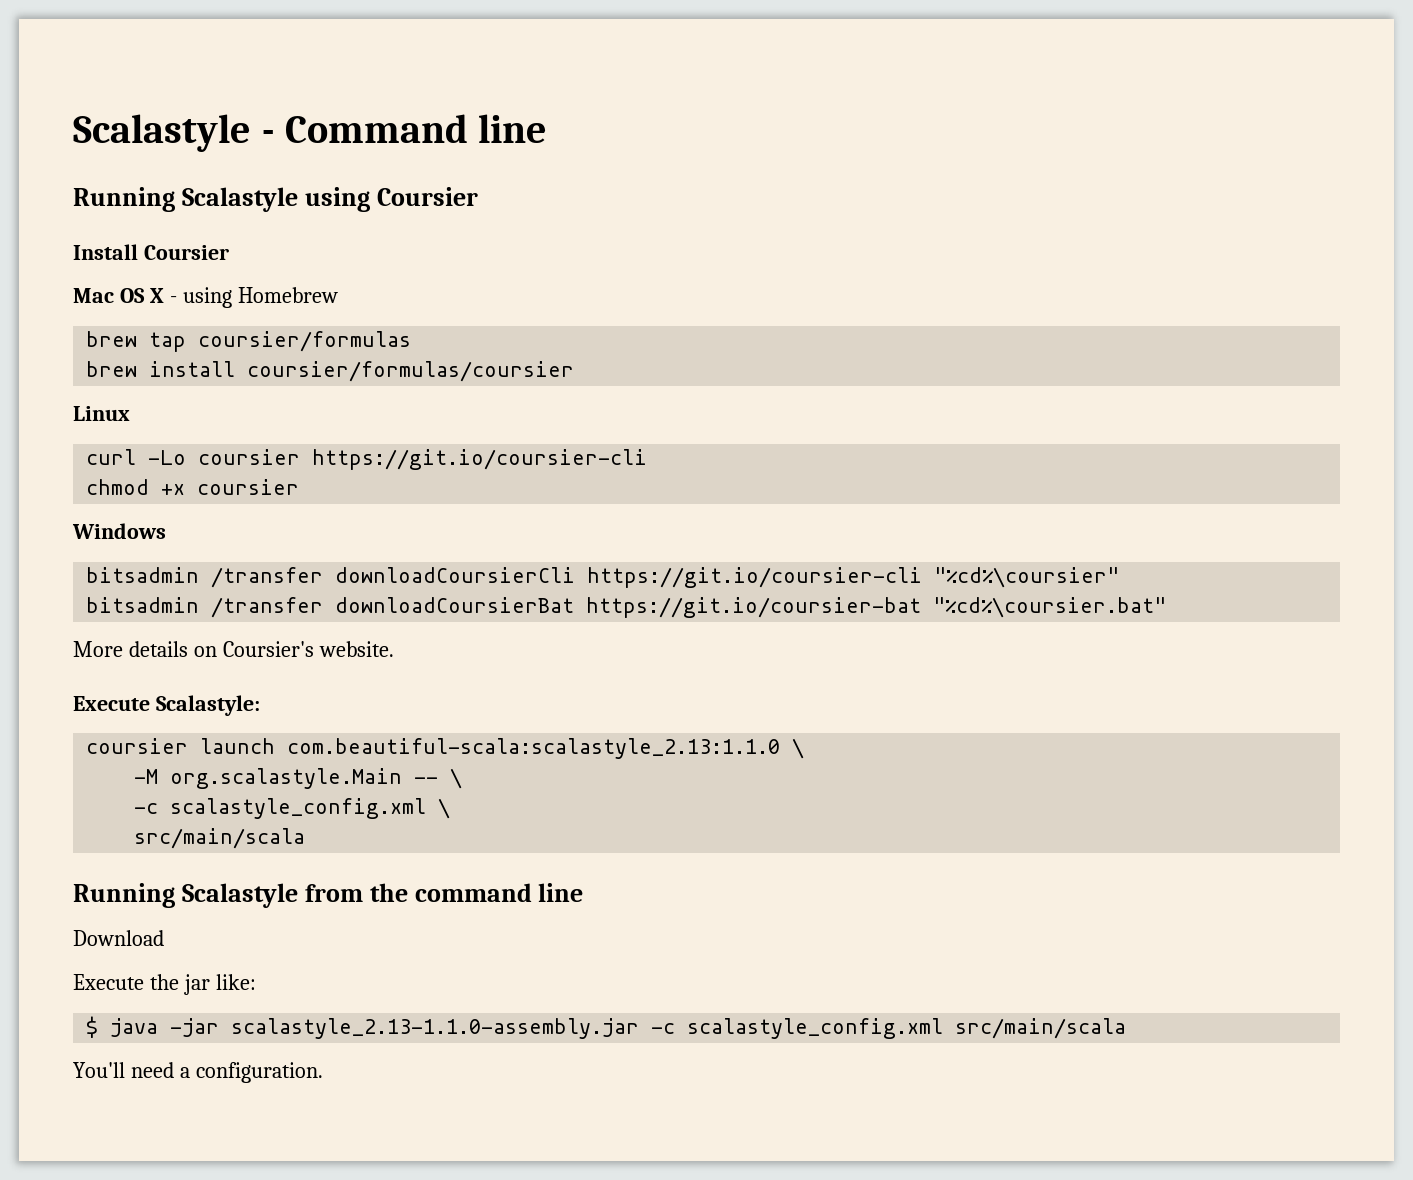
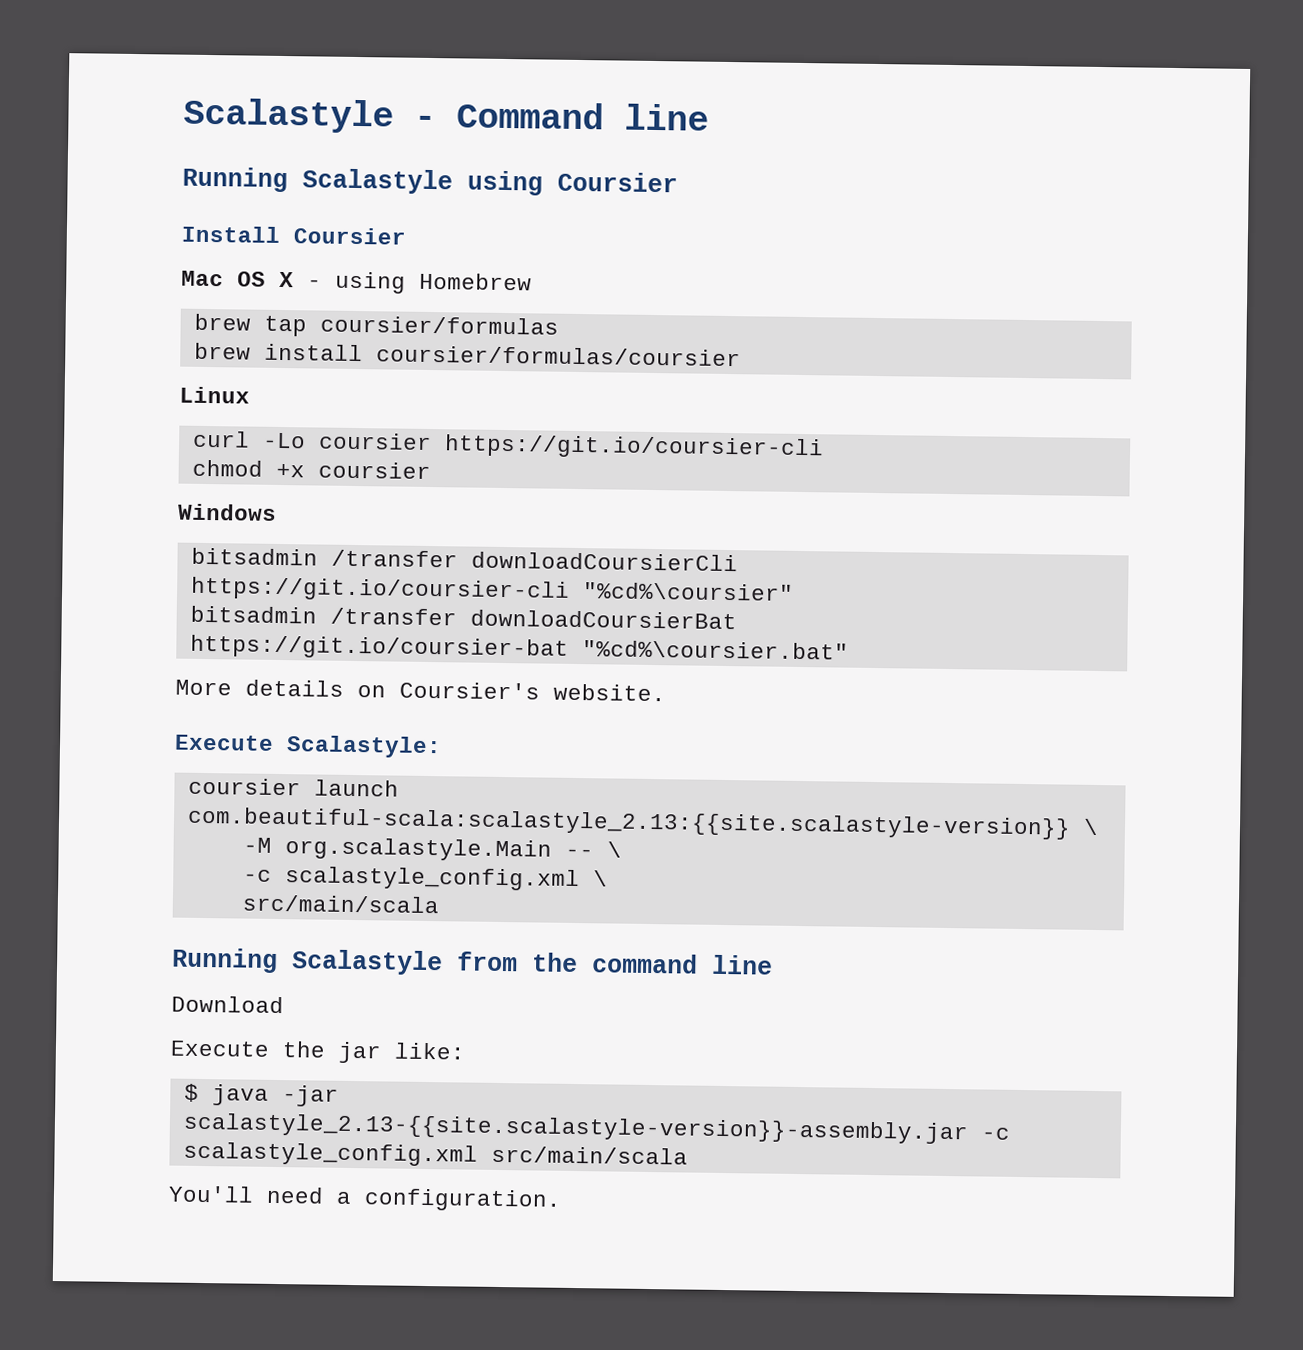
[287,738,781,759] com.beautiful-scala:scalastyle_2.13:1.1.0 -> [186,806,1071,840] com.beautiful-scala:scalastyle_2.13:{{site.scalastyle-version}}
[231,1018,640,1039] scalastyle_2.13-1.1.0-assembly.jar -> [182,1112,969,1145] scalastyle_2.13-{{site.scalastyle-version}}-assembly.jar

